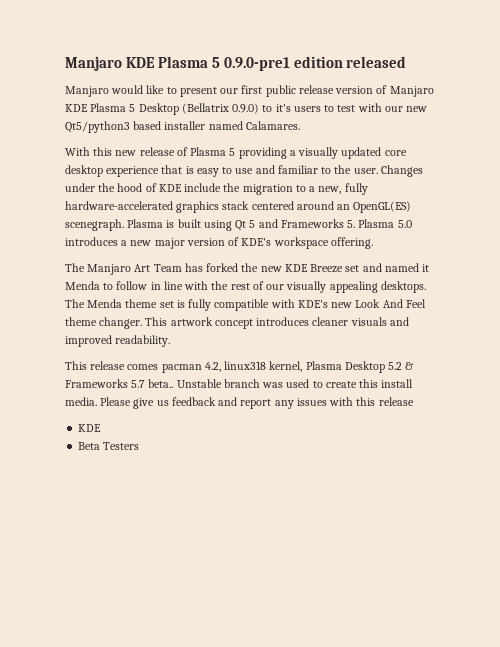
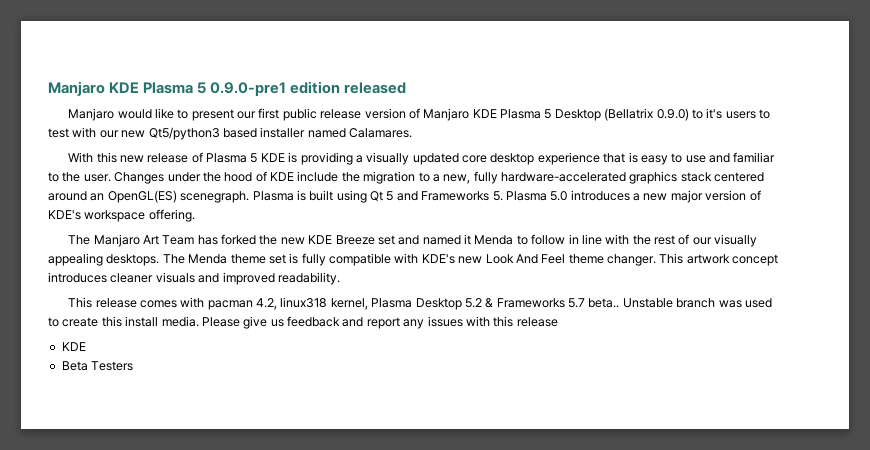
(236, 152) none -> [260,152,298,163] KDE is
(159, 367) none -> [180,297,205,308] with

